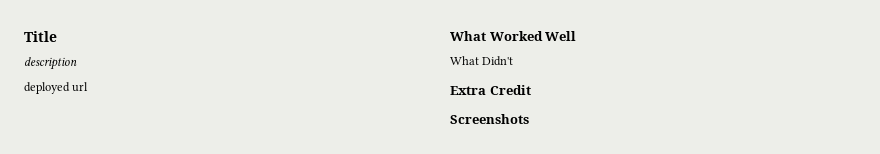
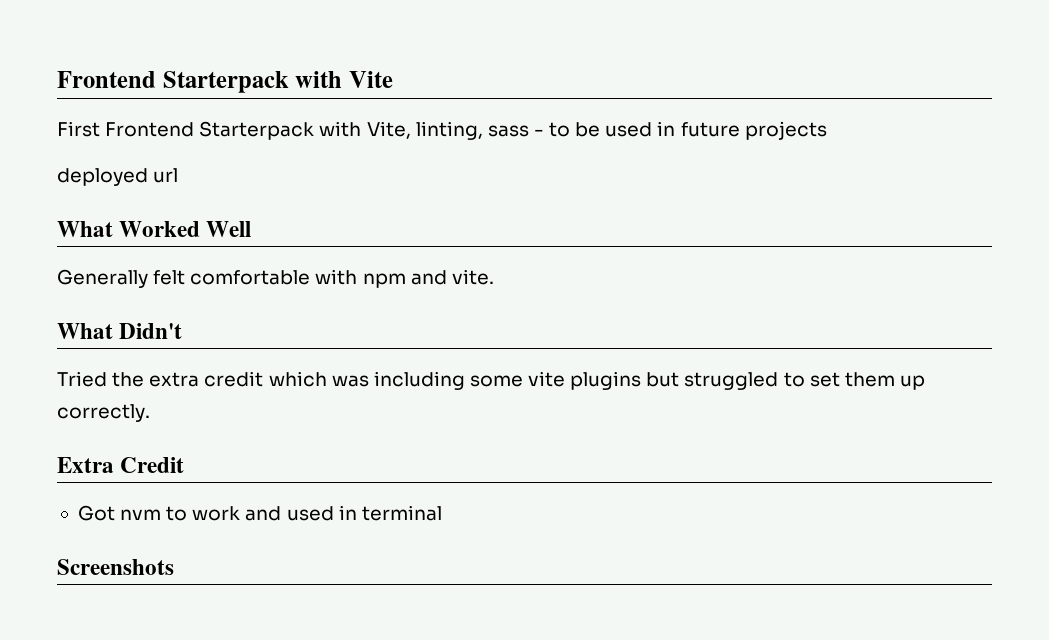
[24,31,57,42] [24,57,77,70] Title // description -> [57,71,393,93] [57,121,827,140] Frontend Starterpack with Vite // First Frontend Starterpack with Vite, linting, sass - to be used in future projects
[450,56,514,66] [450,85,531,95] What Didn't // Extra Credit -> [57,269,494,288] [57,323,183,339] [57,371,925,390] [57,404,150,422] [57,457,185,473] [77,505,442,521] Generally felt comfortable with npm and vite. // What Didn't // Tried the extra credit which was including some vite plugins but struggled to set them up correctly. // Extra Credit // Got nvm to work and used in terminal

